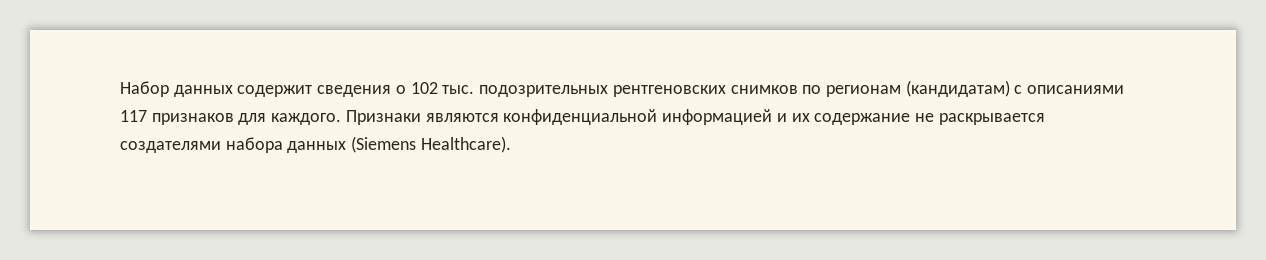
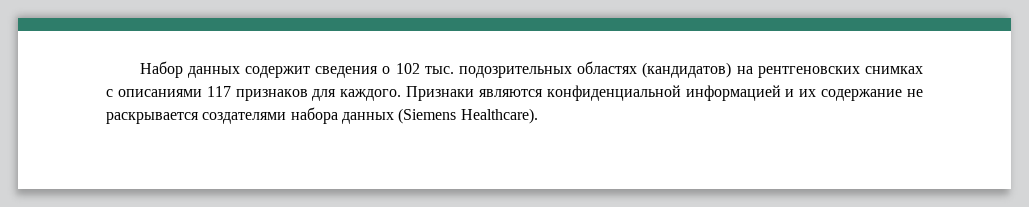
[612,80,1010,97] рентгеновских снимков по регионам (кандидатам) -> [577,61,924,78] областях (кандидатов) на рентгеновских снимках

